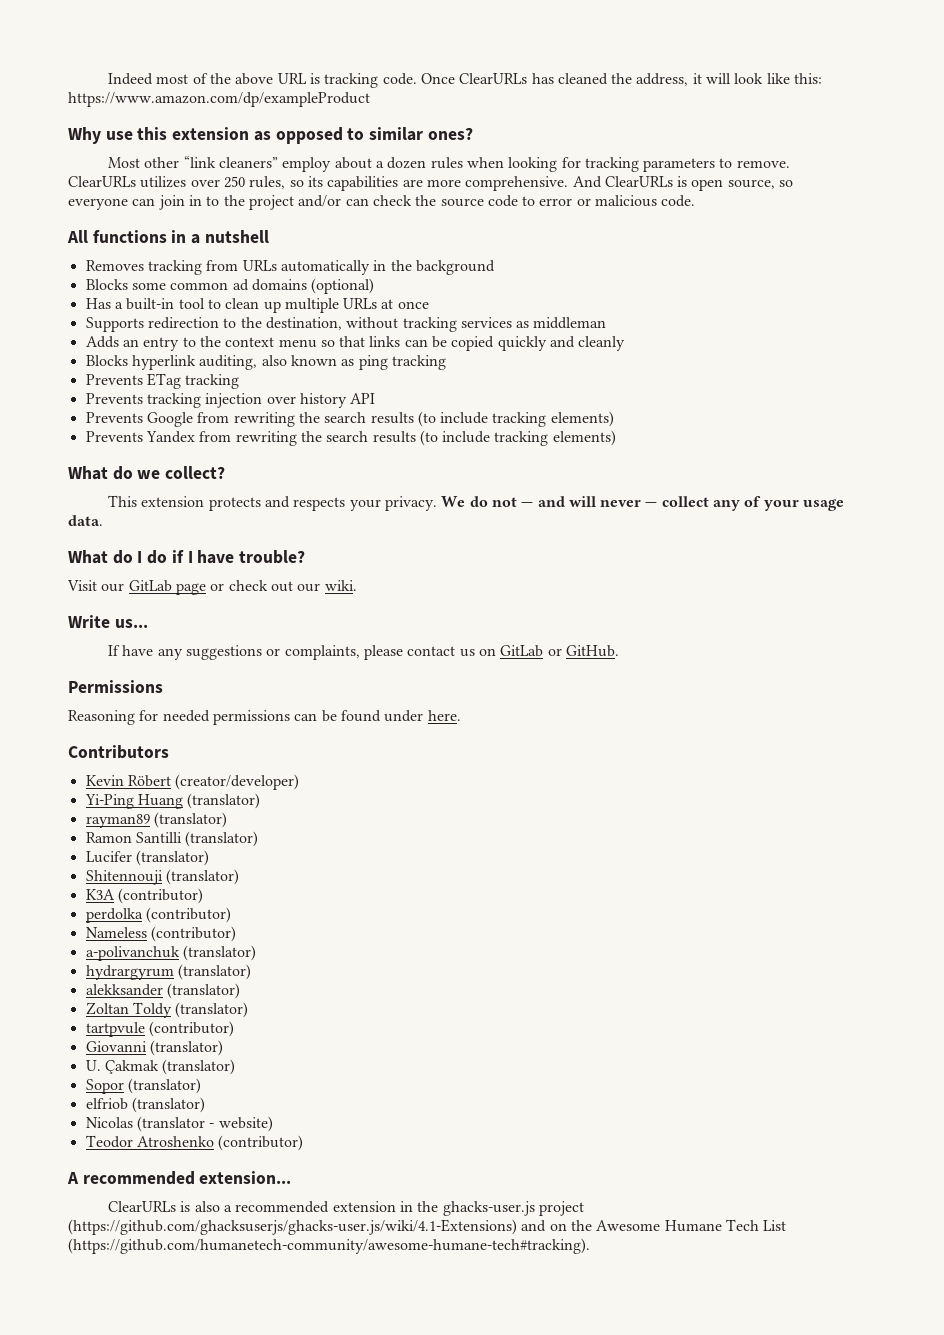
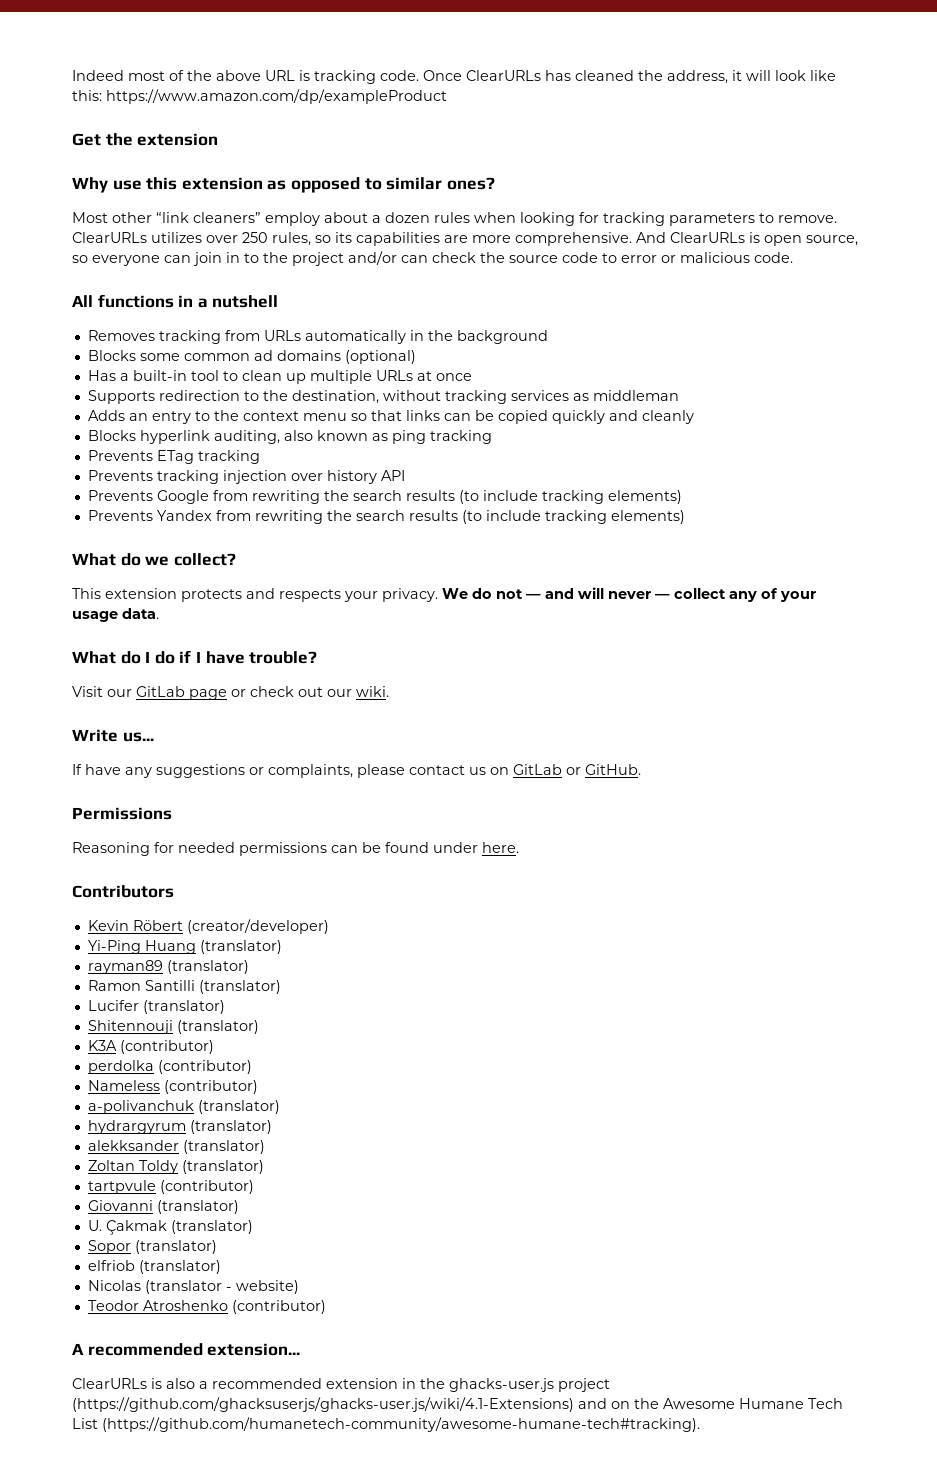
(370, 99) none -> [72,133,219,146] // Get the extension

